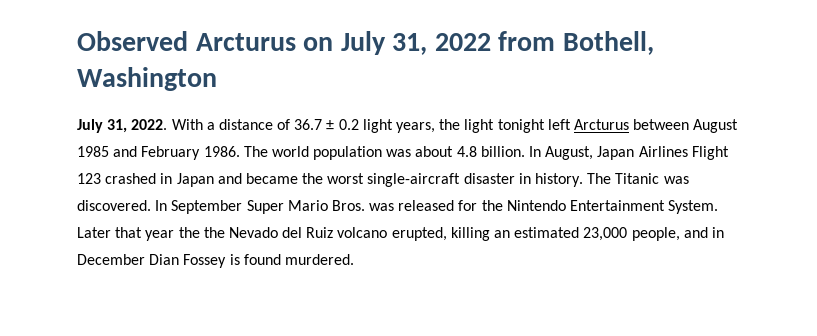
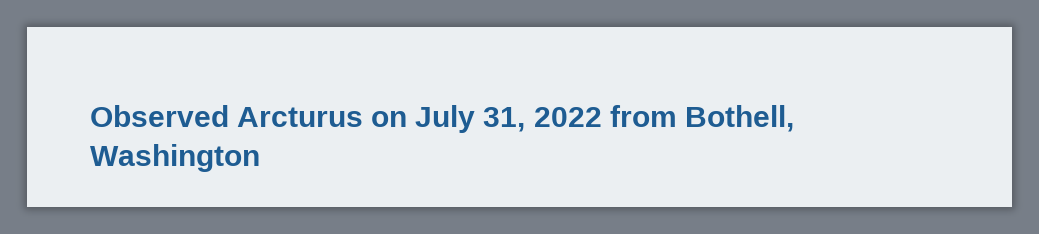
[77,119,739,133] [77,146,729,160] [77,173,689,187] [77,200,719,214] [77,227,724,241] [77,254,354,268] // July 31, 2022. With a distance of 36.7 ± 0.2 light years, the light tonight left Arcturus between August 1985 and February 1986. The world population was about 4.8 billion. In August, Japan Airlines Flight 123 crashed in Japan and became the worst single-aircraft disaster in history. The Titanic was discovered. In September Super Mario Bros. was released for the Nintendo Entertainment System. Later that year the the Nevado del Ruiz volcano erupted, killing an estimated 23,000 people, and in December Dian Fossey is found murdered. -> (260, 158) none

